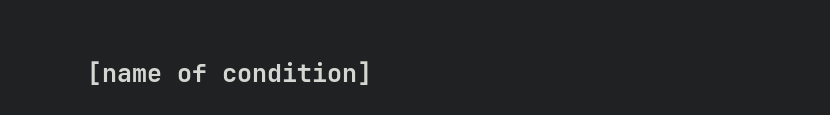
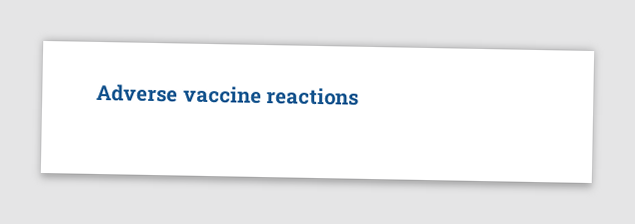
[87,61,372,85] [name of condition] -> [96,83,360,106] Adverse vaccine reactions

